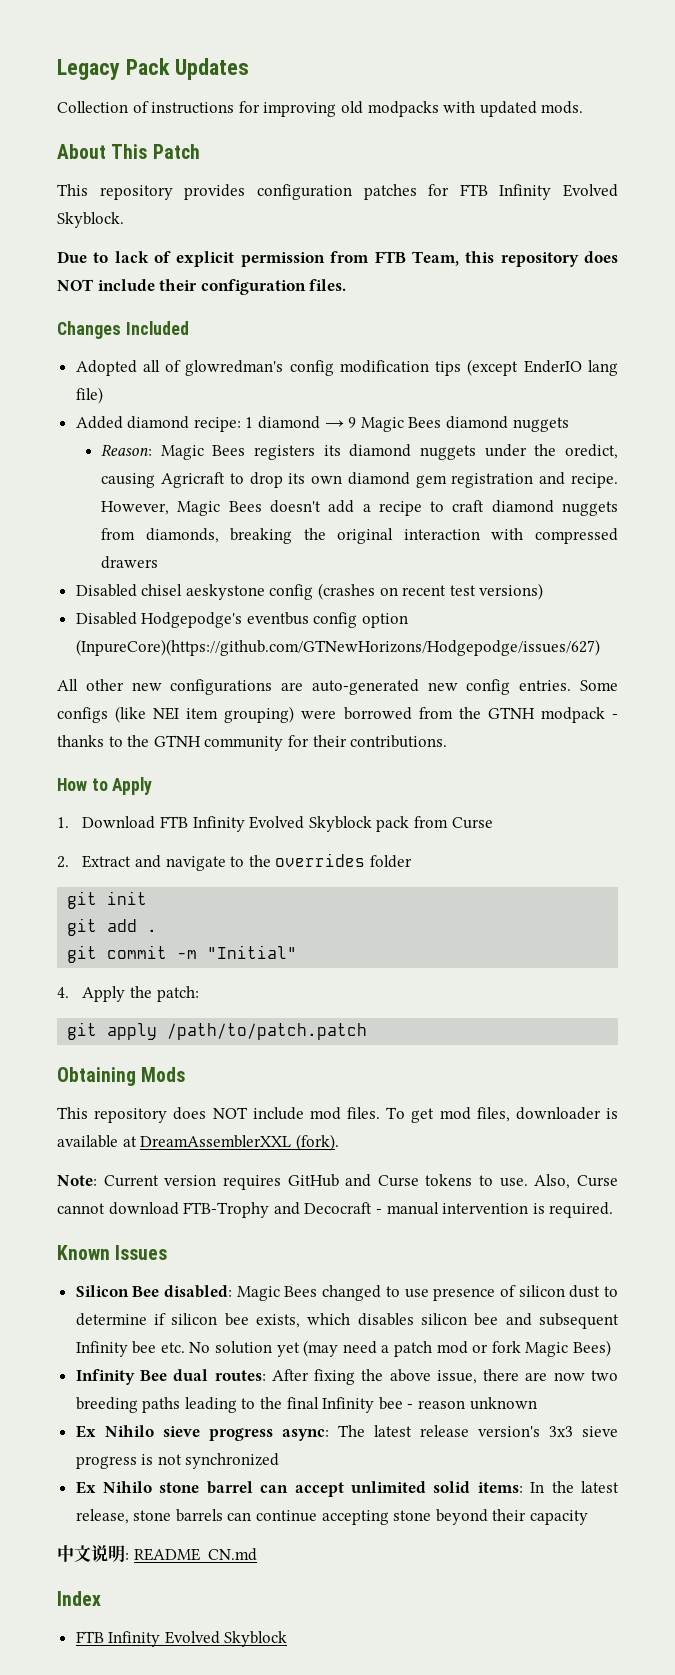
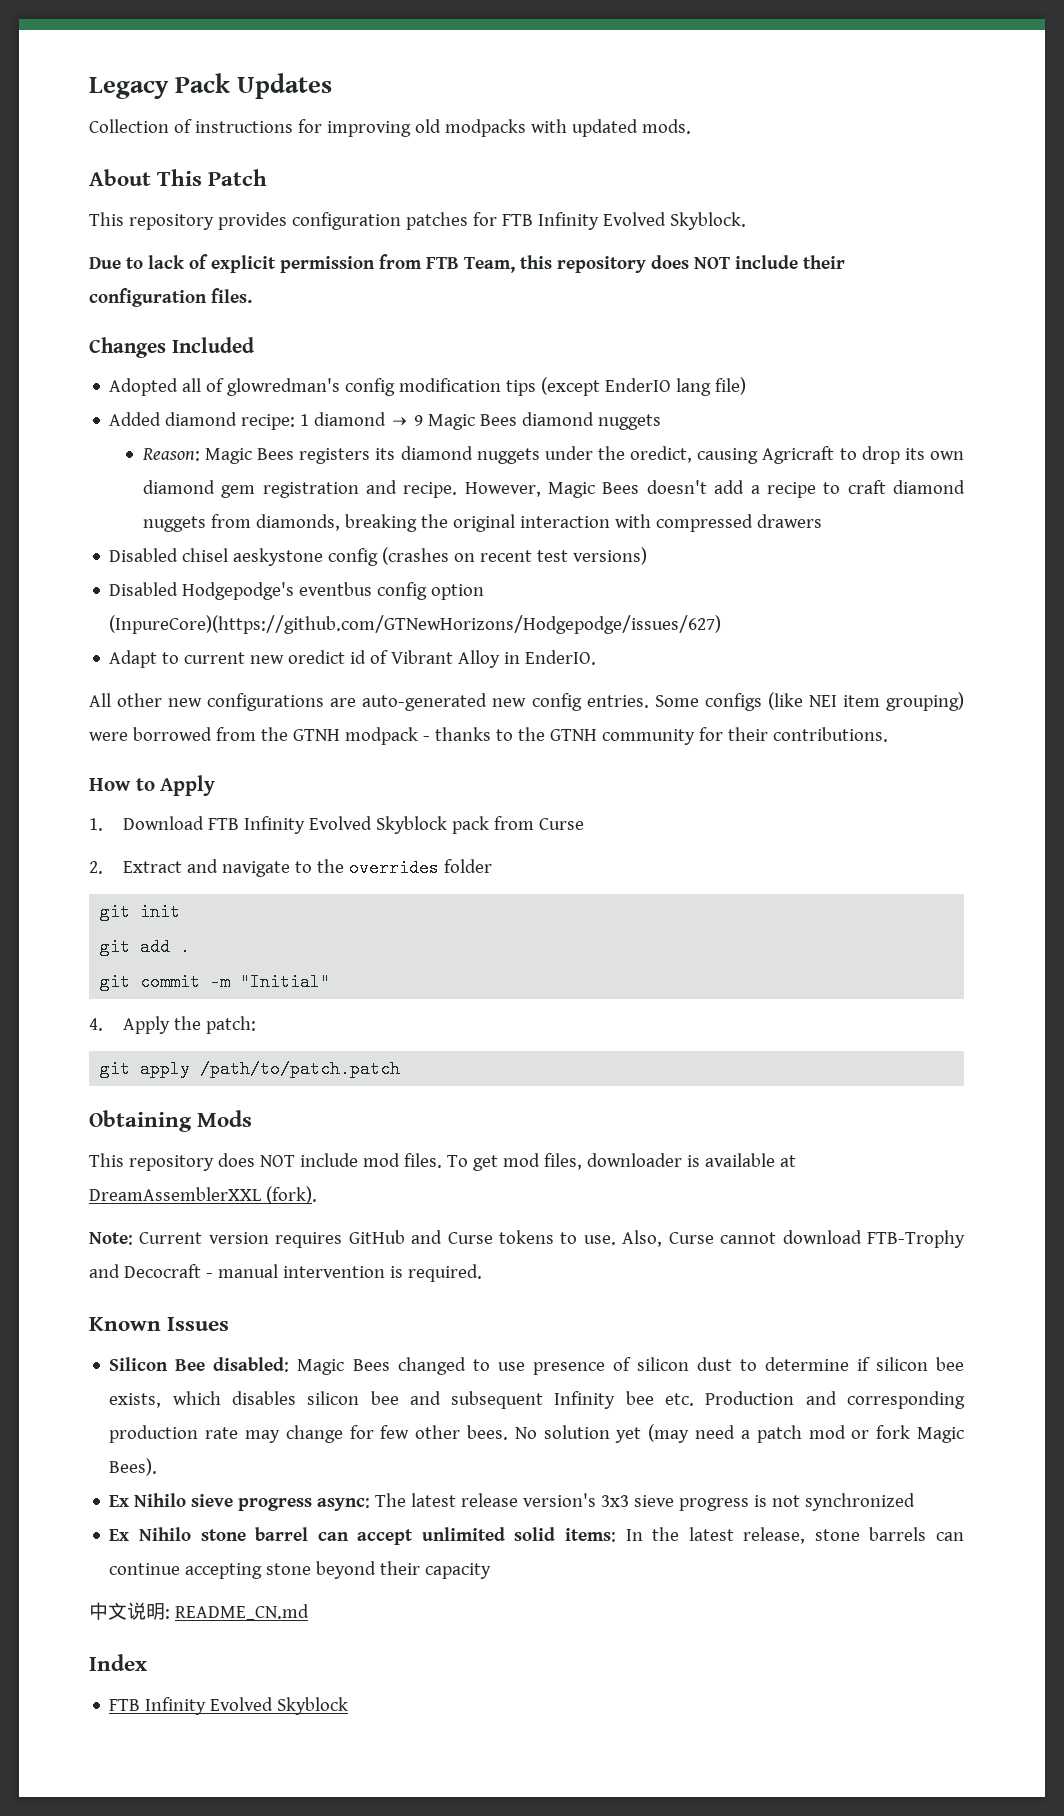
(600, 647) none -> [109,650,597,668] // Adapt to current new oredict id of Vibrant Alloy in EnderIO.
(185, 1347) none -> [705,1391,966,1409] [109,1425,509,1443] Production and corresponding production rate may change for few other bees.
[572,1340,611,1357] [75,1369,618,1385] [75,1397,537,1413] Bees) // Infinity Bee dual routes: After fixing the above issue, there are now two breeding paths leading to the final Infinity bee - reason unknown -> [109,1458,158,1476] Bees).

